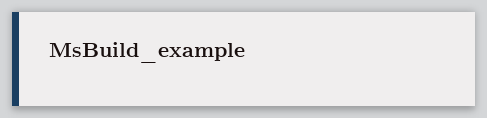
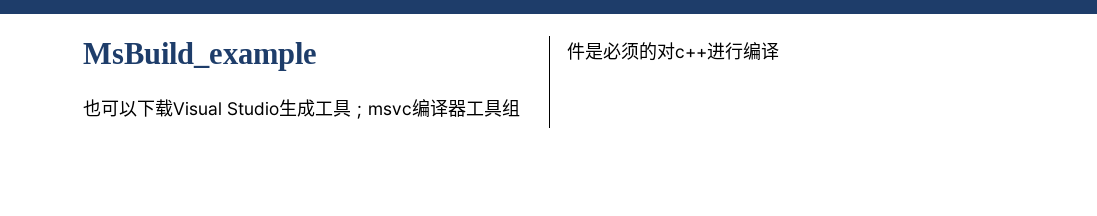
(245, 52) none -> [83,99,520,119] [567,42,779,61] // 也可以下载Visual Studio生成工具；msvc编译器工具组件是必须的对c++进行编译

